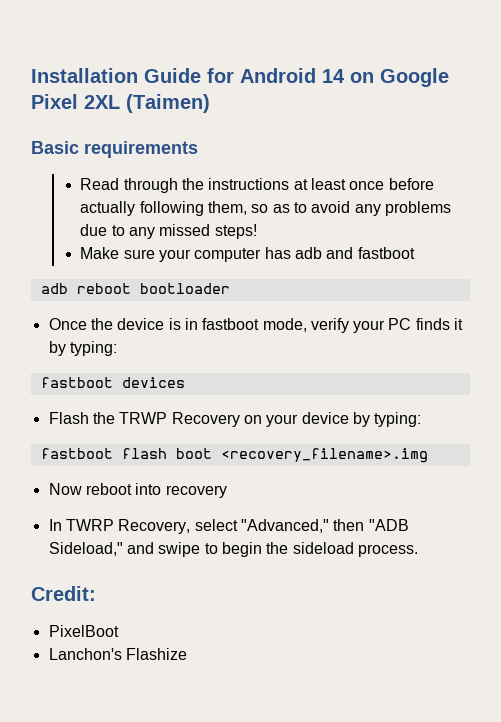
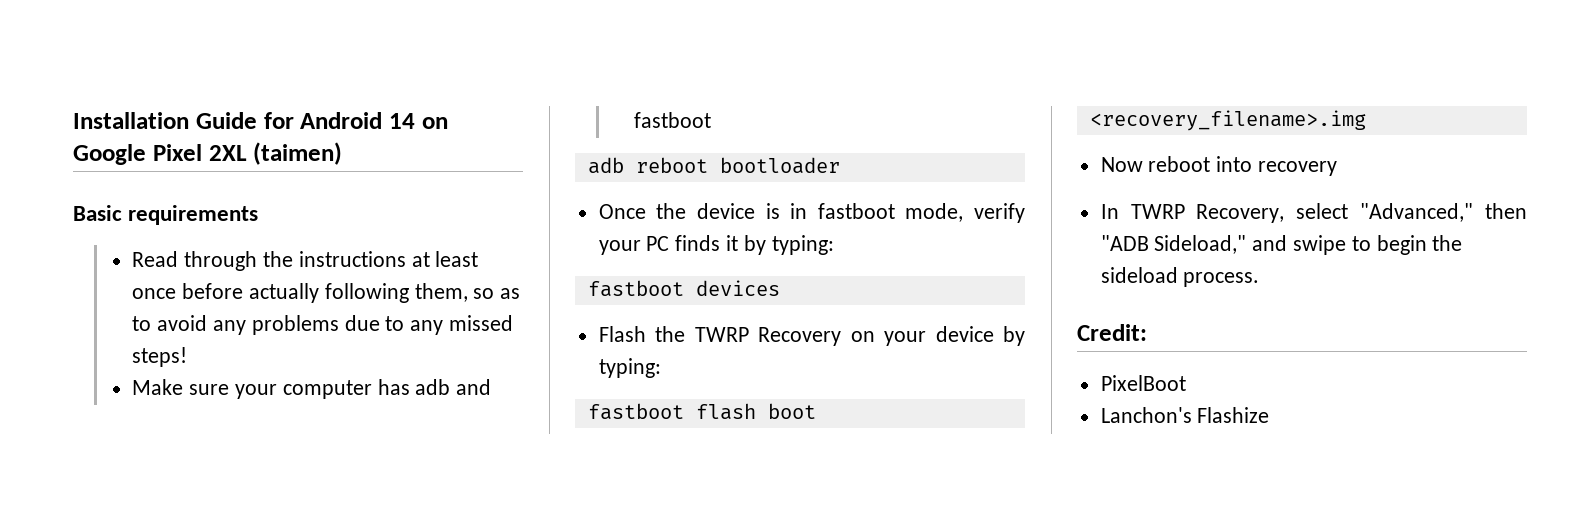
[126,94,210,113] (Taimen) -> [253,142,343,165] (taimen)
[119,412,168,424] TRWP -> [694,327,749,342] TWRP

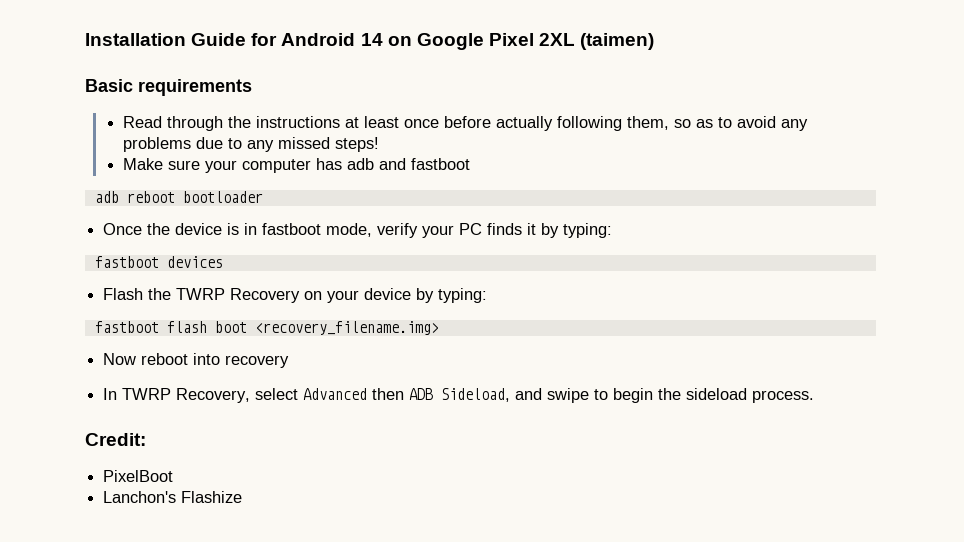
[1089,110,1366,131] <recovery_filename>.img -> [254,321,439,335] <recovery_filename.img>
[1360,203,1527,222] [1100,235,1247,254] "Advanced," then "ADB Sideload," -> [303,388,511,402] Advanced then ADB Sideload,

